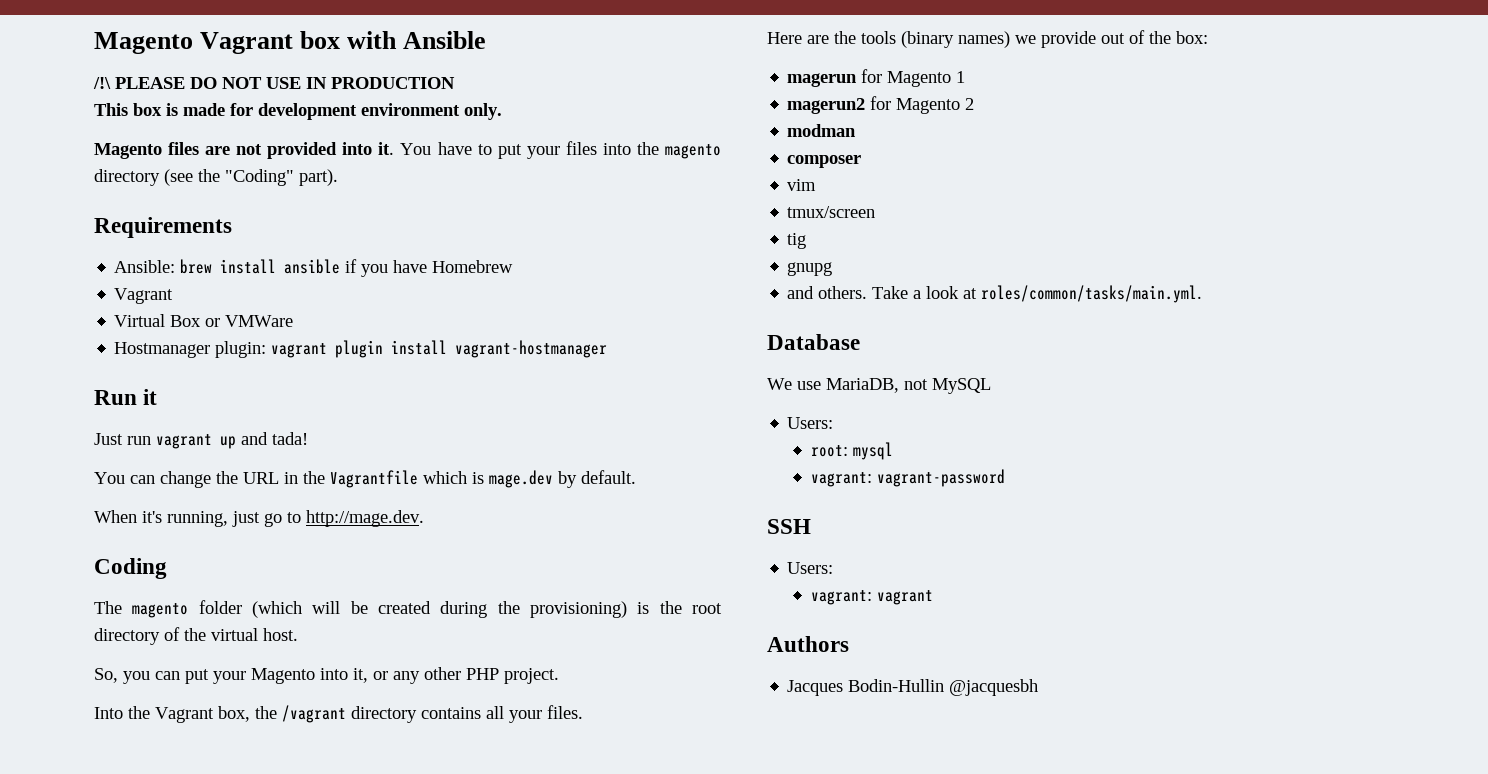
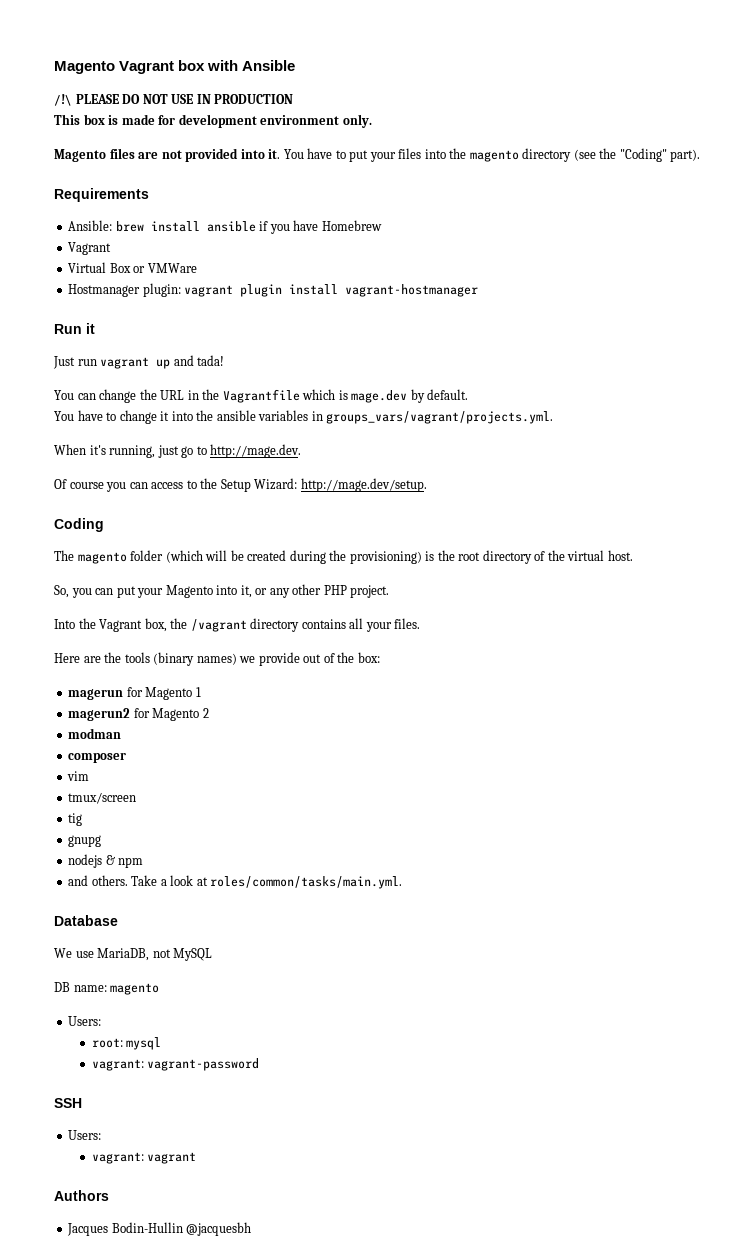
(636, 477) none -> [54,410,554,424] // You have to change it into the ansible variables in groups_vars/vagrant/projects.yml.
(424, 518) none -> [54,478,427,492] // Of course you can access to the Setup Wizard: http://mage.dev/setup.
(833, 269) none -> [68,854,144,868] // nodejs & npm
(991, 386) none -> [54,982,160,995] // DB name: magento

